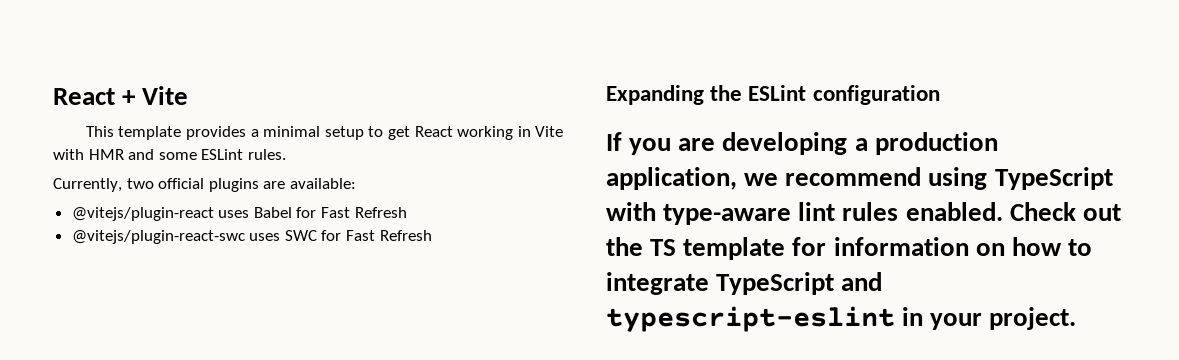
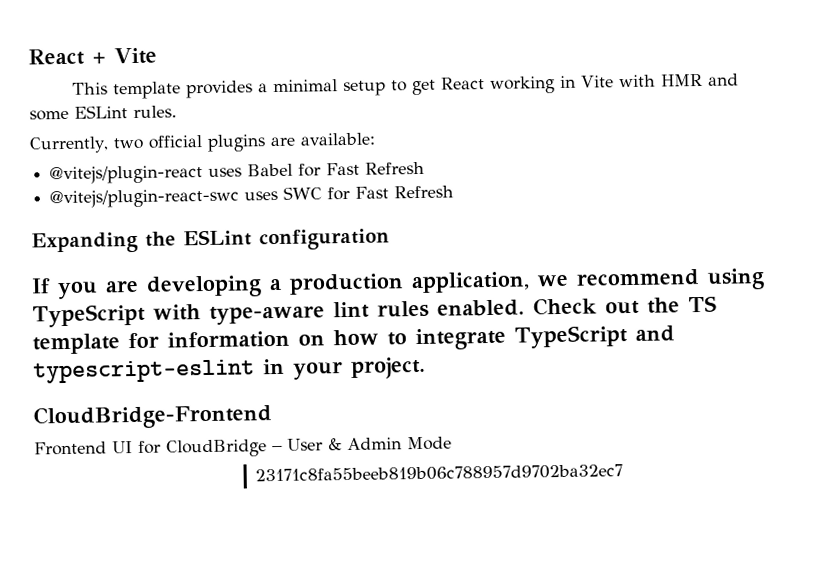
(1077, 318) none -> [33,404,272,430] [34,436,452,458] [255,464,624,483] // CloudBridge-Frontend // Frontend UI for CloudBridge – User & Admin Mode // 23171c8fa55beeb819b06c788957d9702ba32ec7

